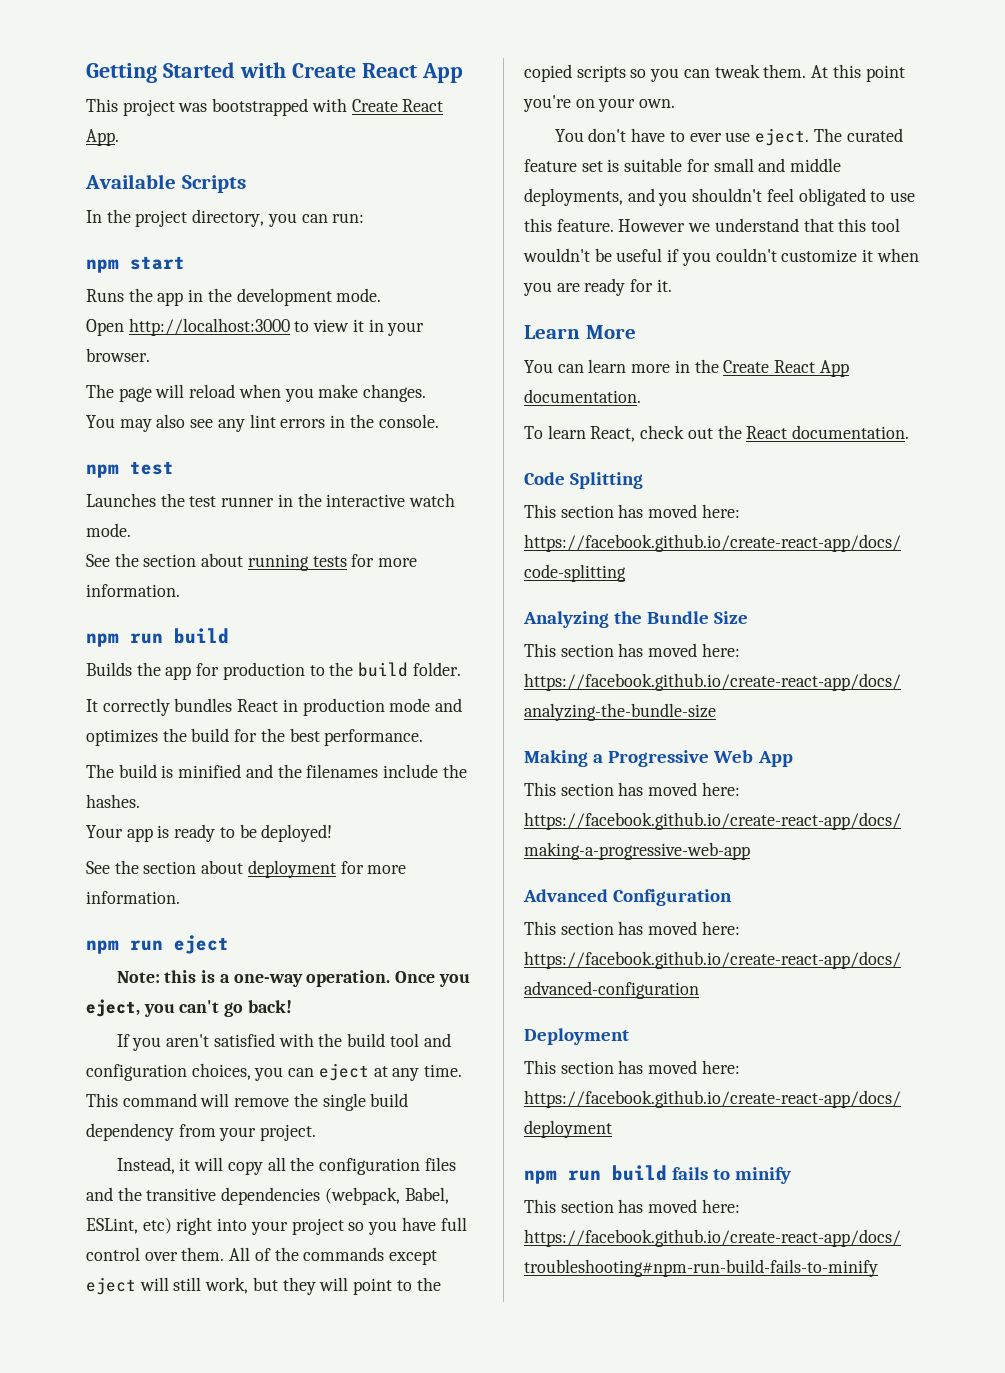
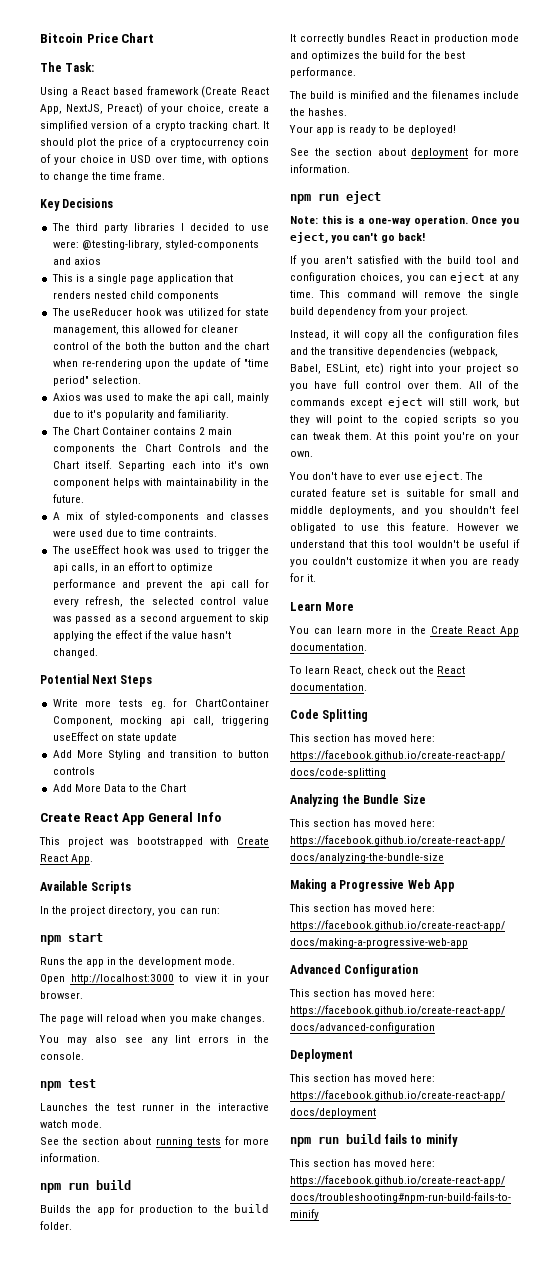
[86,62,463,83] Getting Started with Create React App -> [40,33,155,43] [40,62,95,72] [40,86,269,98] [40,103,269,115] [40,120,269,131] [40,137,269,148] [40,154,269,165] [40,171,166,182] [40,198,114,211] [51,223,270,233] [52,240,259,250] [52,257,101,265] [51,274,234,284] [52,291,219,301] [51,307,269,316] [52,324,239,335] [52,341,269,350] [52,358,270,369] [52,376,141,386] [52,393,269,403] [52,409,230,420] [51,427,233,435] [52,444,269,454] [52,460,269,471] [52,478,269,488] [52,494,84,503] [52,511,269,522] [52,529,218,537] [51,545,269,556] [52,562,214,573] [52,579,269,590] [52,596,269,607] [52,614,269,624] [52,630,232,641] [52,648,98,658] [40,674,153,687] [52,698,269,709] [52,716,269,726] [52,732,177,743] [52,750,269,760] [52,767,95,775] [52,784,187,792] [40,812,221,825] Bitcoin Price Chart // The Task: // Using a React based framework (Create React App, NextJS, Preact) of your choice, create a simplified version of a crypto tracking chart. It should plot the price of a cryptocurrency coin of your choice in USD over time, with options to change the time frame. // Key Decisions // The third party libraries I decided to use were: @testing-library, styled-components and axios // This is a single page application that renders nested child components // The useReducer hook was utilized for state management, this allowed for cleaner control of the both the button and the chart when re-rendering upon the update of "time period" selection. // Axios was used to make the api call, mainly due to it's popularity and familiarity. // The Chart Container contains 2 main components the Chart Controls and the Chart itself. Separting each into it's own component helps with maintainability in the future. // A mix of styled-components and classes were used due to time contraints. // The useEffect hook was used to trigger the api calls, in an effort to optimize performance and prevent the api call for every refresh, the selected control value was passed as a second arguement to skip applying the effect if the value hasn't changed. // Potential Next Steps // Write more tests eg. for ChartContainer Component, mocking api call, triggering useEffect on state update // Add More Styling and transition to button controls // Add More Data to the Chart // Create React App General Info

